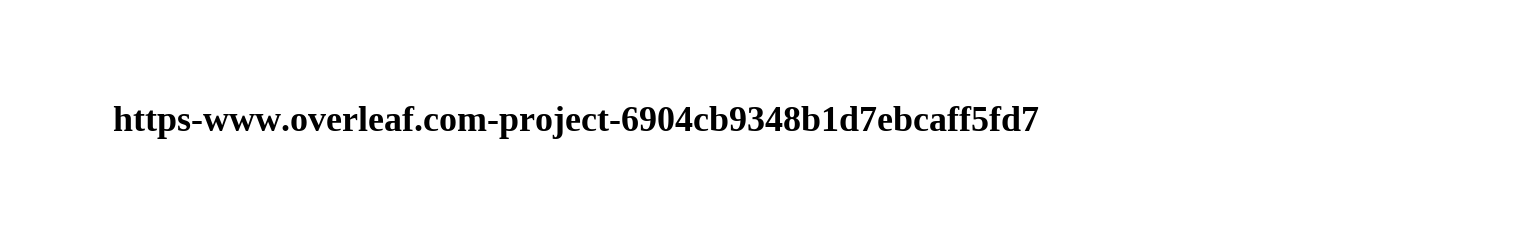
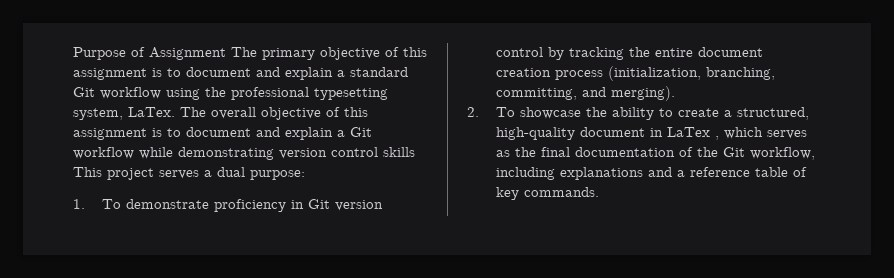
[113,106,1039,139] https-www.overleaf.com-project-6904cb9348b1d7ebcaff5fd7 -> [73,47,427,60] [73,67,408,80] [73,87,388,100] [73,107,368,120] [73,127,372,140] [73,147,415,160] [73,167,305,180] [73,199,383,212] [495,47,763,60] [495,66,775,81] [495,86,675,101] [467,107,809,120] [495,127,807,140] [495,147,815,160] [495,167,807,180] [495,187,599,200] Purpose of Assignment The primary objective of this assignment is to document and explain a standard Git workflow using the professional typesetting system, LaTex. The overall objective of this assignment is to document and explain a Git workflow while demonstrating version control skills This project serves a dual purpose: // 1. To demonstrate proficiency in Git version control by tracking the entire document creation process (initialization, branching, committing, and merging). // 2. To showcase the ability to create a structured, high-quality document in LaTex , which serves as the final documentation of the Git workflow, including explanations and a reference table of key commands.

